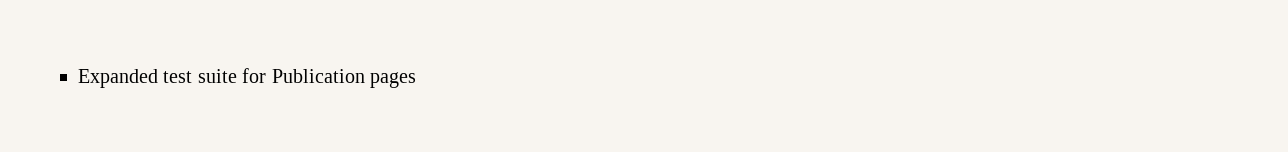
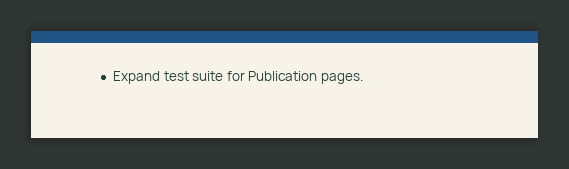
[78,69,158,88] Expanded -> [112,71,160,84] Expand
[370,72,416,88] pages -> [321,73,364,84] pages.

